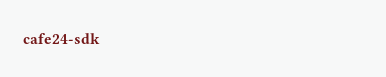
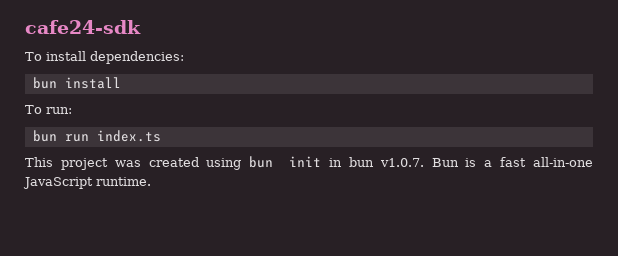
(100, 38) none -> [25,51,184,64] [32,77,121,89] [25,105,72,114] [32,130,161,142] [25,156,594,170] [23,177,151,189] // To install dependencies: // bun install // To run: // bun run index.ts // This project was created using bun init in bun v1.0.7. Bun is a fast all-in-one JavaScript runtime.

